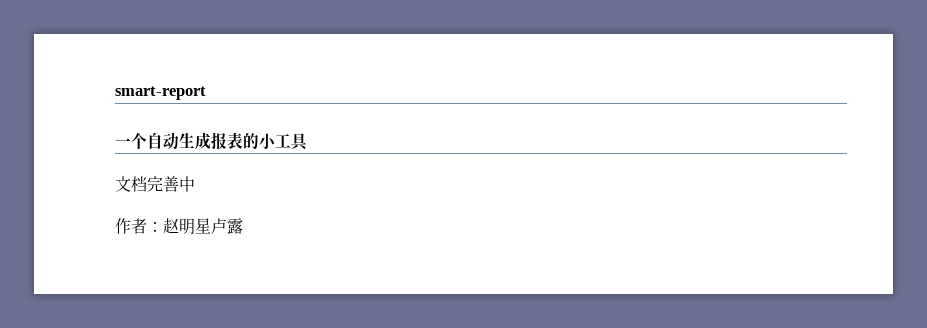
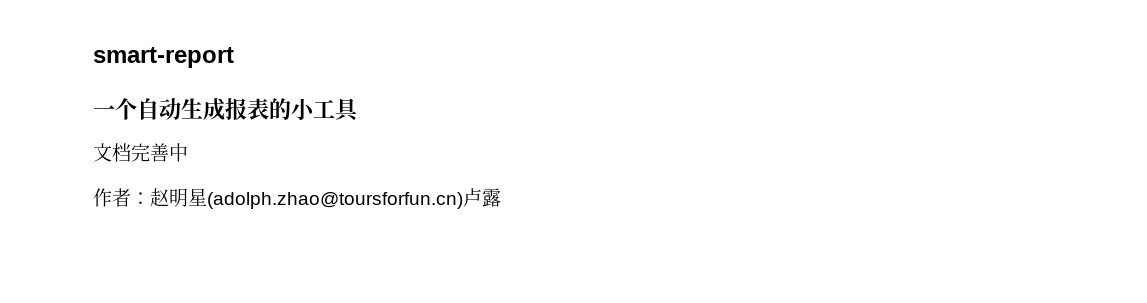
(211, 226) none -> [207,192,463,209] (adolph.zhao@toursforfun.cn)

